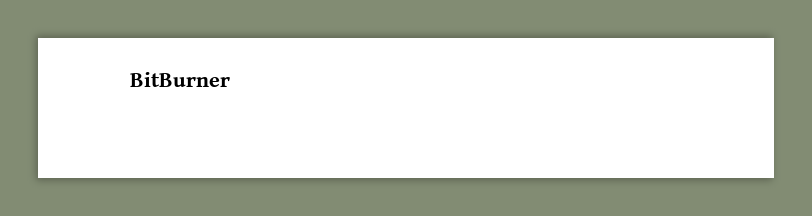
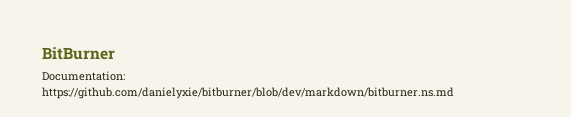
(230, 79) none -> [42,71,125,81] [42,87,454,99] // Documentation: https://github.com/danielyxie/bitburner/blob/dev/markdown/bitburner.ns.md

